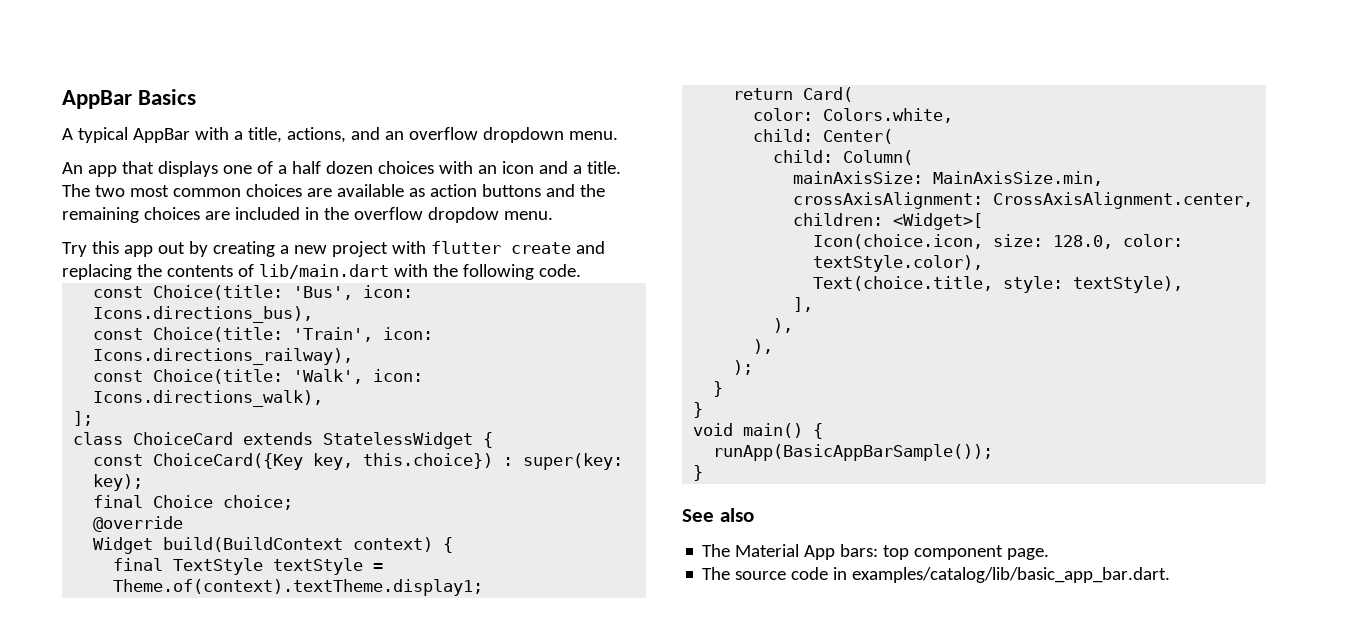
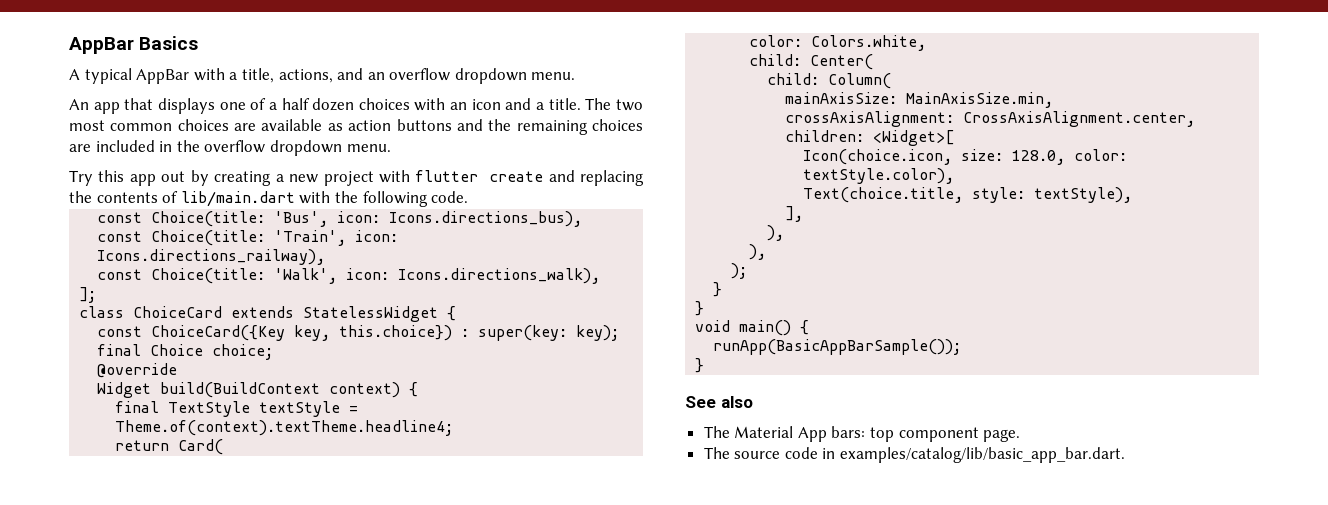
[427,207,499,223] dropdow -> [269,140,342,156] dropdown
[113,579,484,596] Theme.of(context).textTheme.display1; -> [115,420,454,436] Theme.of(context).textTheme.headline4;

